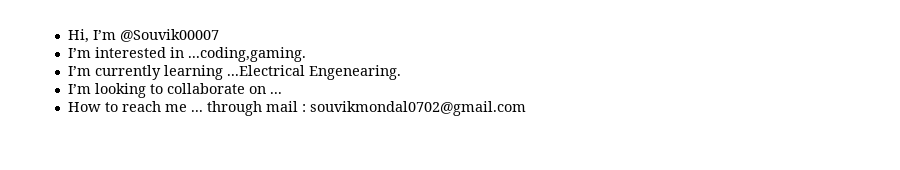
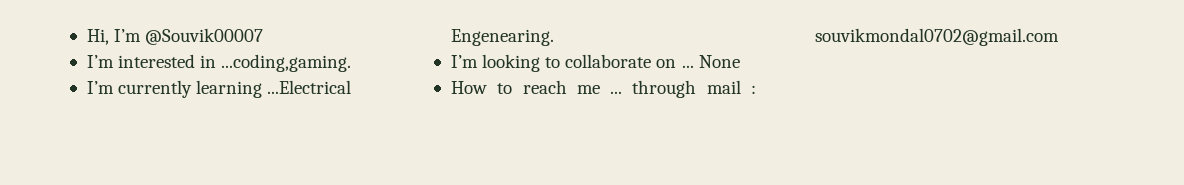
[269,92,282,94] ... -> [681,55,740,68] ... None

